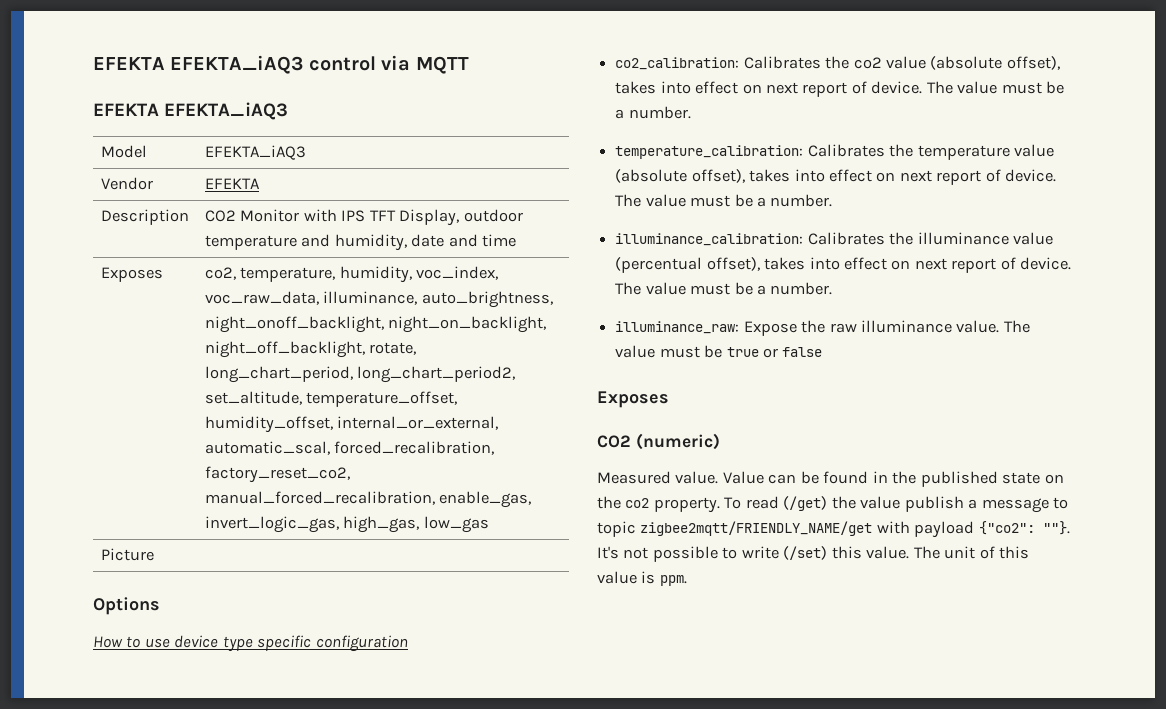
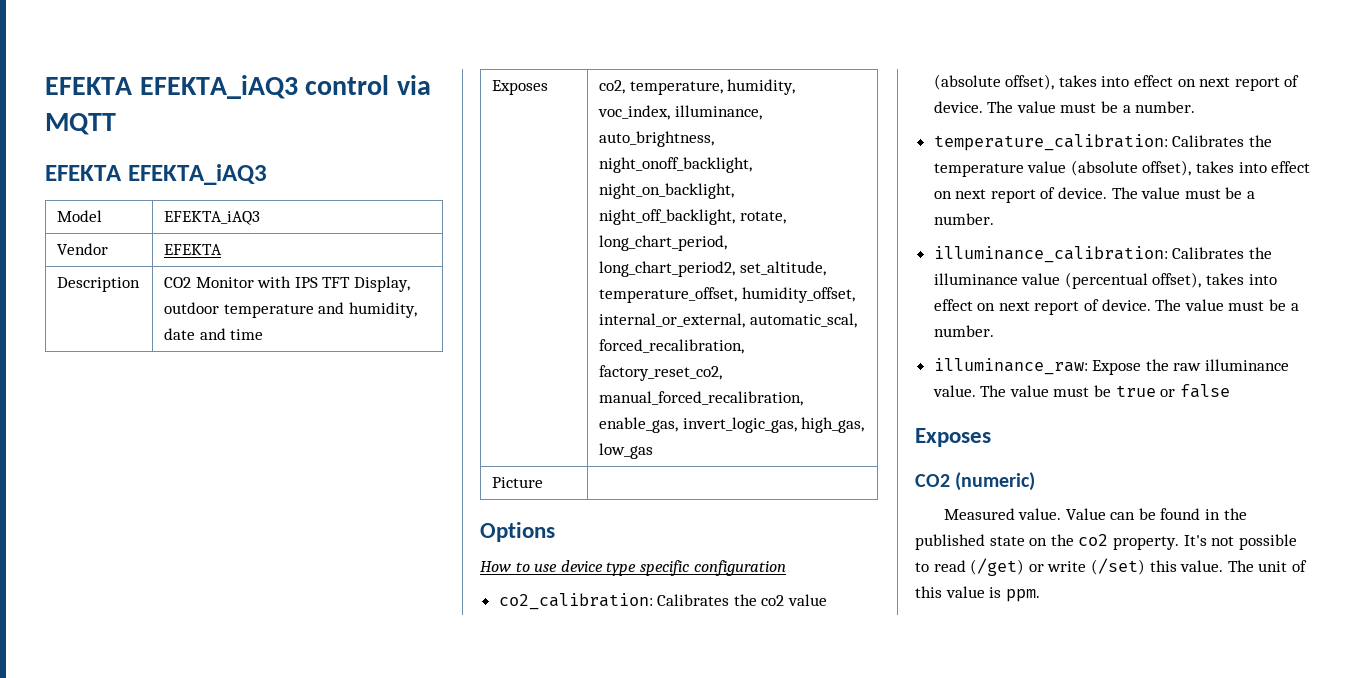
[204,291,319,305] voc_raw_data, -> (671, 112) none
[724,496,1069,513] [597,521,1070,538] To read (/get) the value publish a message to topic zigbee2mqtt/FRIENDLY_NAME/get with payload {"co2": ""}. -> (1179, 543) none
(738, 553) none -> [933,558,1044,576] read (/get) or

